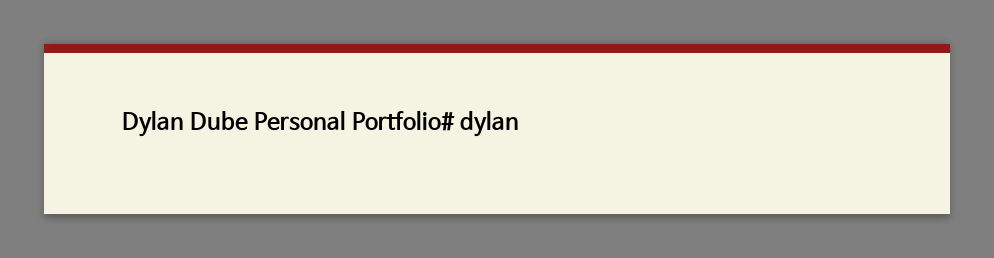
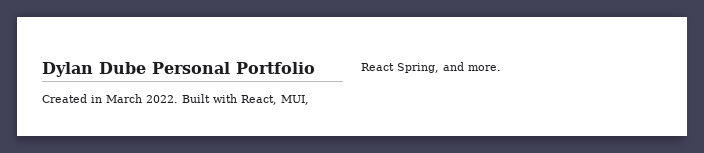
[352,110,520,137] Portfolio# dylan -> [236,62,315,74] [42,94,309,105] [361,62,501,73] Portfolio // Created in March 2022. Built with React, MUI, React Spring, and more.

